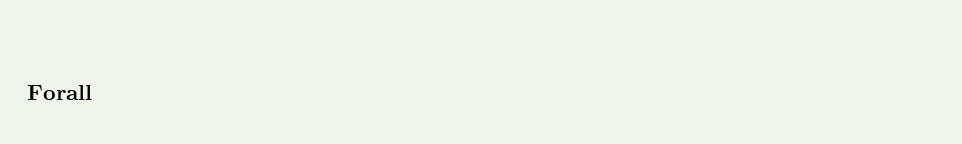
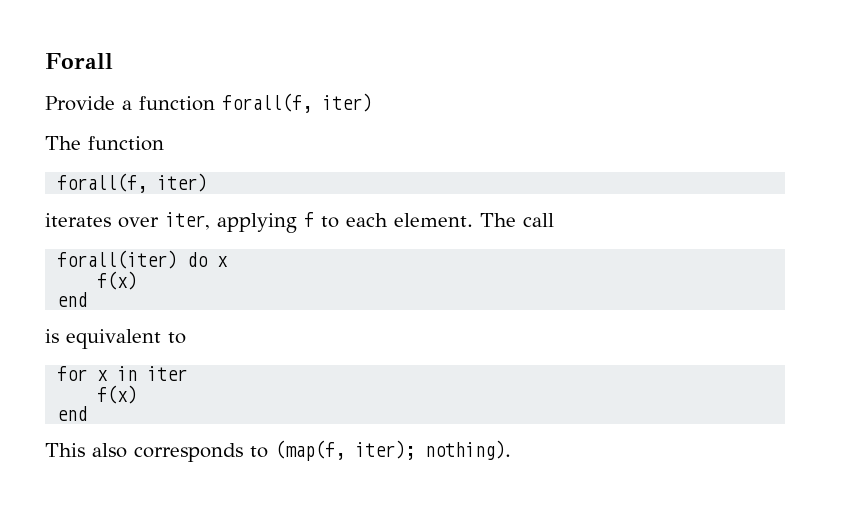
(92, 92) none -> [45,93,372,113] [45,136,164,151] [57,173,208,193] [45,212,554,233] [57,250,229,269] [97,271,138,290] [57,292,88,307] [45,329,186,349] [57,366,188,381] [97,385,138,404] [57,406,88,421] [45,440,511,462] // Provide a function forall(f, iter) // The function // forall(f, iter) // iterates over iter, applying f to each element. The call // forall(iter) do x // f(x) // end // is equivalent to // for x in iter // f(x) // end // This also corresponds to (map(f, iter); nothing).

